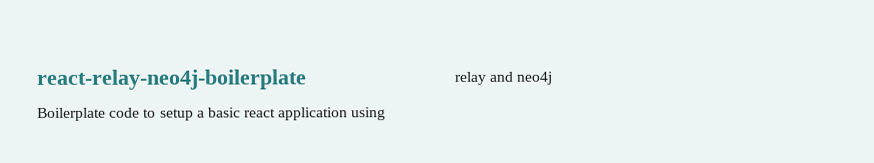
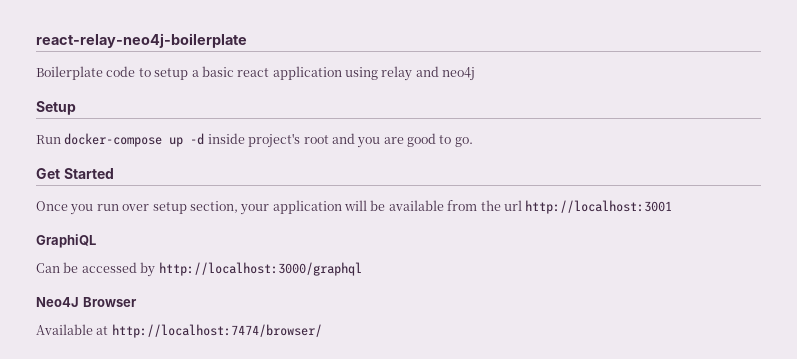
(554, 78) none -> [36,101,76,115] [36,133,473,148] [36,168,114,179] [36,200,673,215] [36,234,96,248] [36,262,362,277] [36,297,137,307] [36,324,322,338] // Setup // Run docker-compose up -d inside project's root and you are good to go. // Get Started // Once you run over setup section, your application will be available from the url http://localhost:3001 // GraphiQL // Can be accessed by http://localhost:3000/graphql // Neo4J Browser // Available at http://localhost:7474/browser/

